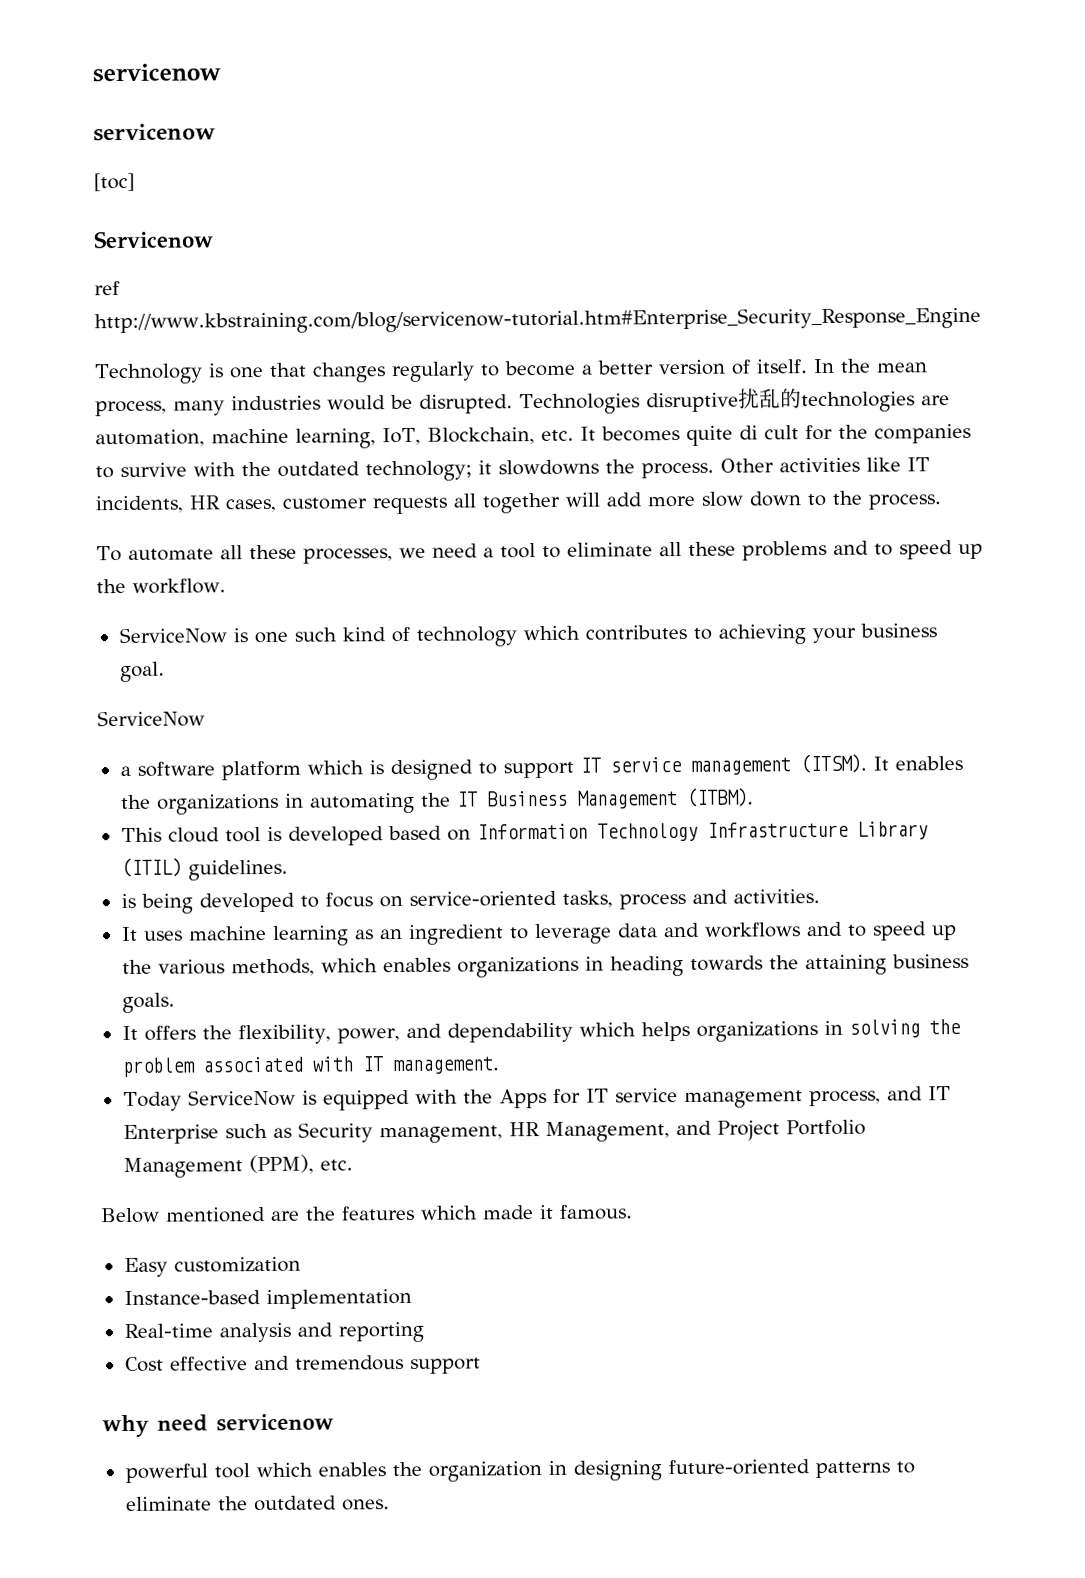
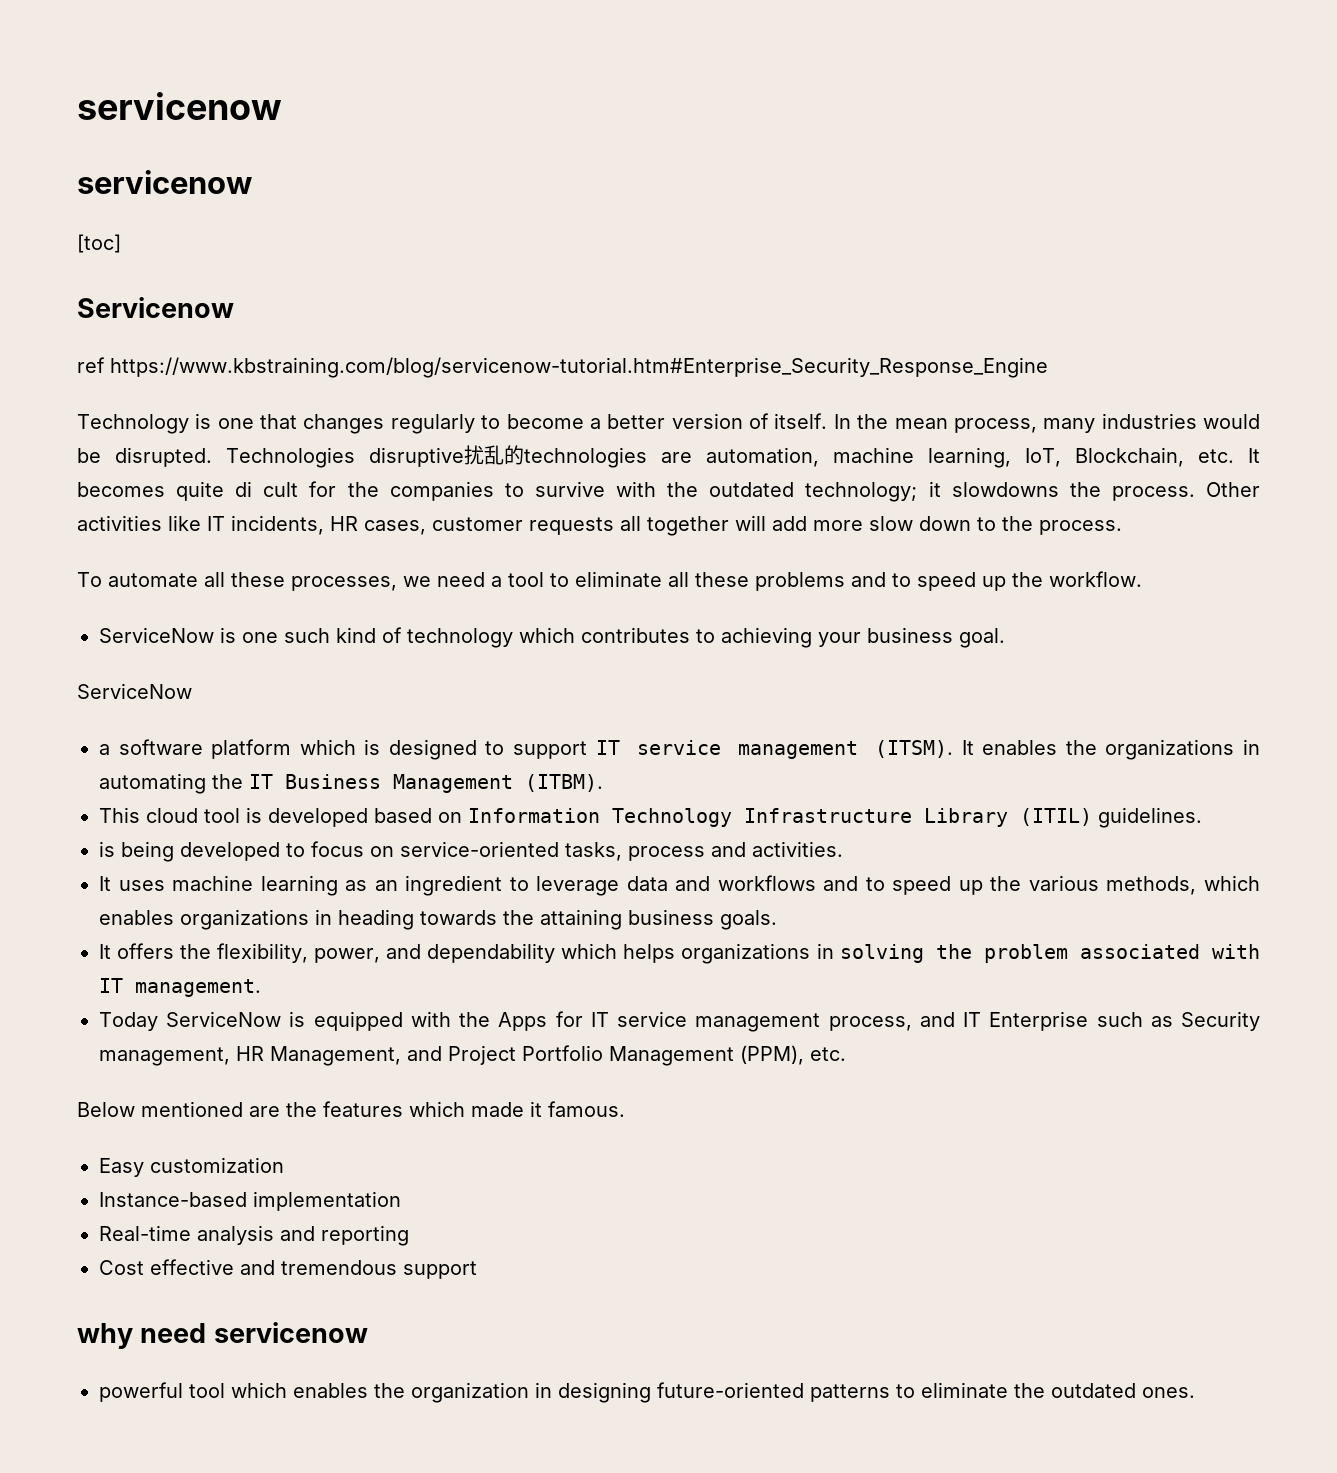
[94,306,981,335] http://www.kbstraining.com/blog/servicenow-tutorial.htm#Enterprise_Security_Response_Engine -> [110,357,1048,378] https://www.kbstraining.com/blog/servicenow-tutorial.htm#Enterprise_Security_Response_Engine

